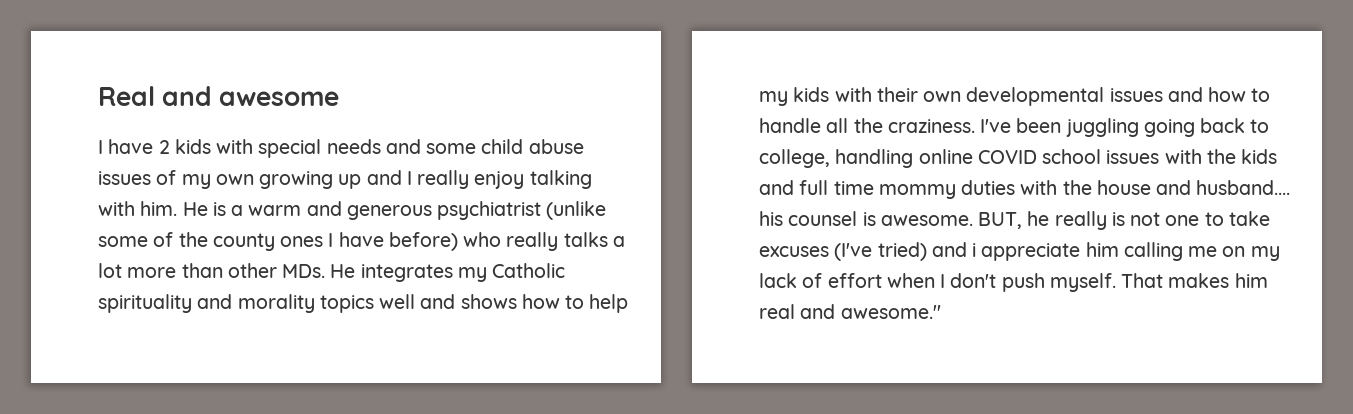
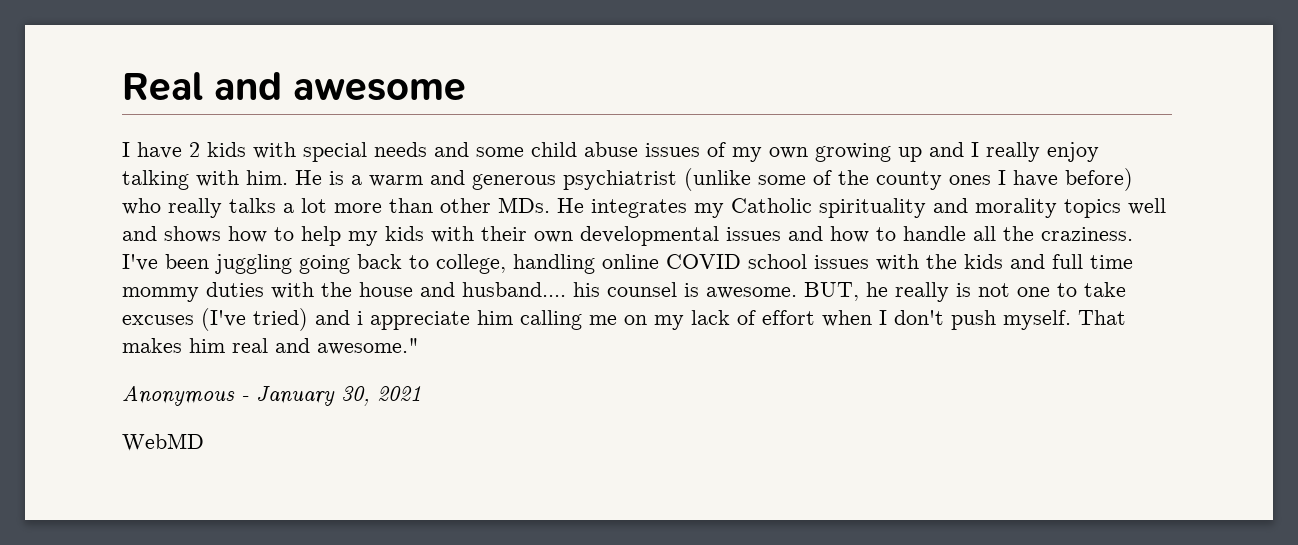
(941, 312) none -> [122,385,421,406] [122,433,204,451] // Anonymous - January 30, 2021 // WebMD

